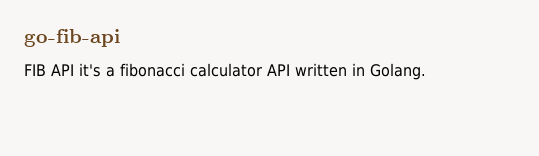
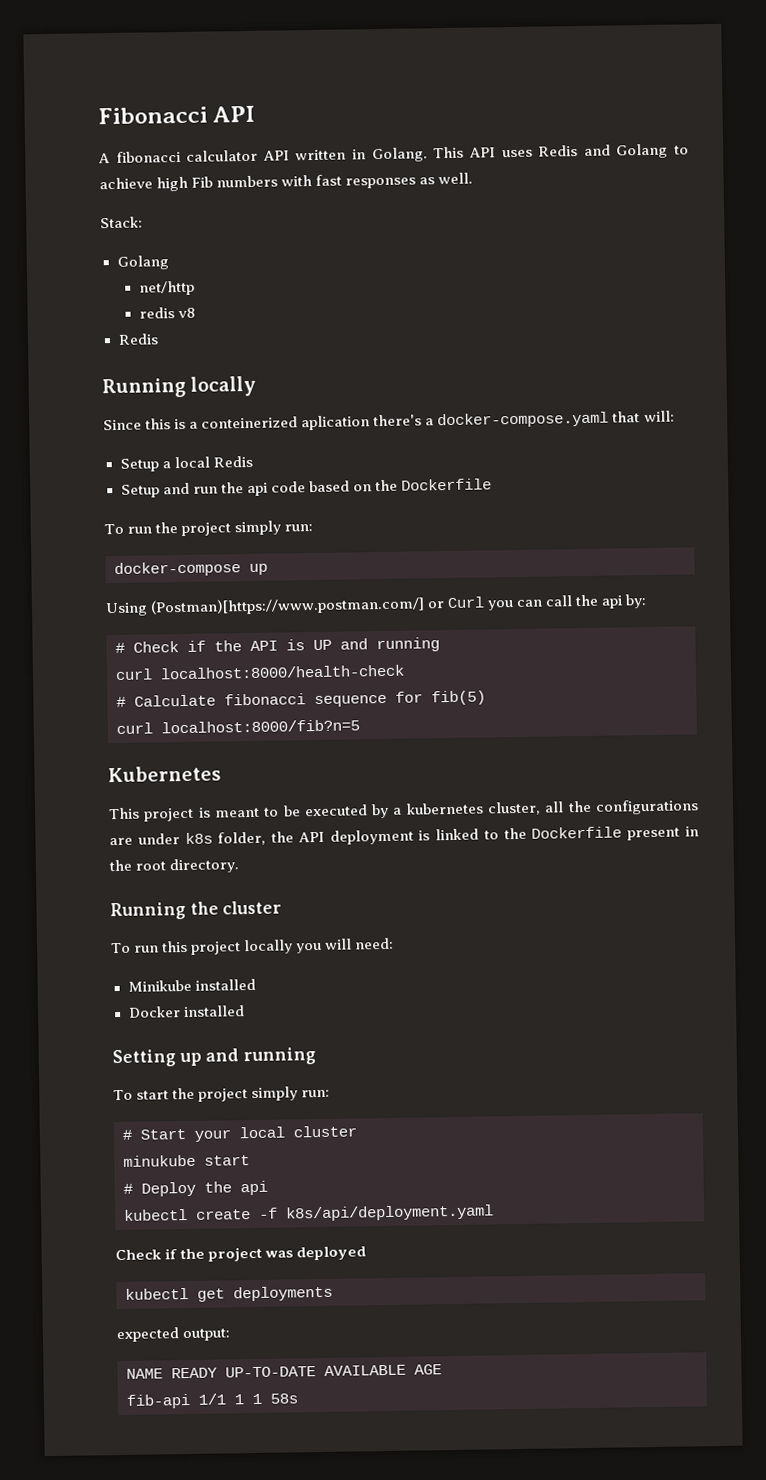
[24,29,120,47] [24,63,115,77] go-fib-api // FIB API it's a -> [98,105,256,125] [98,153,110,164] Fibonacci API // A
(426, 71) none -> [433,143,690,159] [99,172,474,192] [100,216,143,229] [116,255,169,270] [138,280,195,296] [138,307,197,319] [117,333,159,345] [102,375,257,399] [103,410,675,431] [119,455,253,472] [120,478,492,498] [104,520,314,536] [114,561,268,578] [105,594,648,617] [115,637,440,654] [115,664,405,680] [116,690,486,708] [116,719,360,734] [108,765,221,783] [108,799,700,822] [109,826,699,846] [109,858,240,874] [110,900,283,921] [111,937,395,955] [127,978,256,992] [127,1005,245,1018] [112,1047,317,1068] [113,1086,331,1102] [122,1125,357,1142] [123,1154,250,1167] [123,1180,268,1197] [124,1204,494,1222] [115,1246,367,1262] [125,1285,333,1302] [116,1327,231,1343] [126,1364,442,1379] [126,1393,298,1409] This API uses Redis and Golang to achieve high Fib numbers with fast responses as well. // Stack: // Golang // net/http // redis v8 // Redis // Running locally // Since this is a conteinerized aplication there's a docker-compose.yaml that will: // Setup a local Redis // Setup and run the api code based on the Dockerfile // To run the project simply run: // docker-compose up // Using (Postman)[https://www.postman.com/] or Curl you can call the api by: // # Check if the API is UP and running // curl localhost:8000/health-check // # Calculate fibonacci sequence for fib(5) // curl localhost:8000/fib?n=5 // Kubernetes // This project is meant to be executed by a kubernetes cluster, all the configurations are under k8s folder, the API deployment is linked to the Dockerfile present in the root directory. // Running the cluster // To run this project locally you will need: // Minikube installed // Docker installed // Setting up and running // To start the project simply run: // # Start your local cluster // minukube start // # Deploy the api // kubectl create -f k8s/api/deployment.yaml // Check if the project was deployed // kubectl get deployments // expected output: // NAME READY UP-TO-DATE AVAILABLE AGE // fib-api 1/1 1 1 58s

